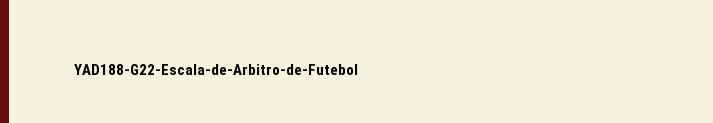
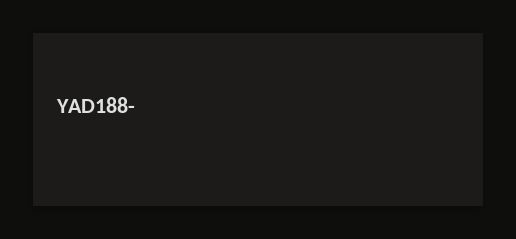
[74,64,358,75] YAD188-G22-Escala-de-Arbitro-de-Futebol -> [56,97,135,113] YAD188-

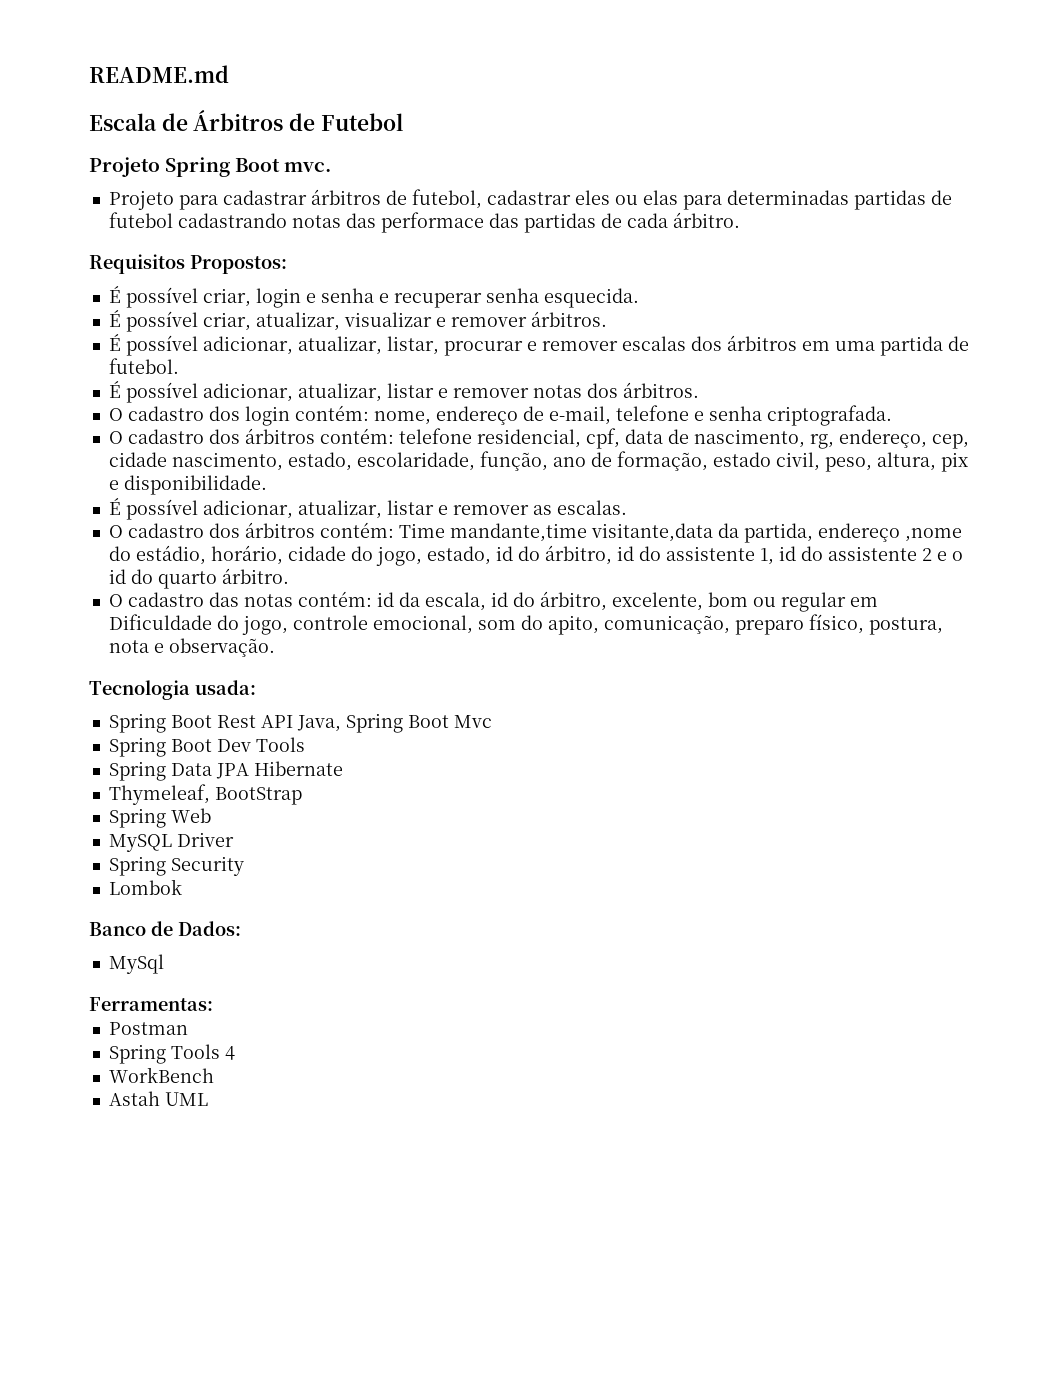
[56,97,135,113] YAD188- -> [89,65,229,83] [89,110,403,131] [89,157,332,177] [108,189,952,210] [108,212,740,233] [89,254,287,274] [108,286,639,308] [108,310,607,332] [108,334,969,356] [108,358,179,374] [108,381,699,403] [108,405,892,426] [108,428,969,449] [108,451,968,472] [108,475,267,495] [108,498,627,520] [108,522,962,543] [108,545,963,566] [108,568,289,589] [108,591,878,612] [108,614,943,635] [108,638,275,657] [89,680,256,700] [108,713,492,733] [108,737,305,757] [108,761,343,781] [108,784,302,805] [108,808,211,828] [108,832,234,852] [108,856,244,876] [108,879,182,895] [89,921,241,936] [108,954,164,974] [89,997,213,1011] [108,1022,188,1035] [108,1044,235,1064] [108,1067,214,1083] [108,1091,208,1106] README.md // Escala de Árbitros de Futebol // Projeto Spring Boot mvc. // Projeto para cadastrar árbitros de futebol, cadastrar eles ou elas para determinadas partidas de futebol cadastrando notas das performace das partidas de cada árbitro. // Requisitos Propostos: // É possível criar, login e senha e recuperar senha esquecida. // É possível criar, atualizar, visualizar e remover árbitros. // É possível adicionar, atualizar, listar, procurar e remover escalas dos árbitros em uma partida de futebol. // É possível adicionar, atualizar, listar e remover notas dos árbitros. // O cadastro dos login contém: nome, endereço de e-mail, telefone e senha criptografada. // O cadastro dos árbitros contém: telefone residencial, cpf, data de nascimento, rg, endereço, cep, cidade nascimento, estado, escolaridade, função, ano de formação, estado civil, peso, altura, pix e disponibilidade. // É possível adicionar, atualizar, listar e remover as escalas. // O cadastro dos árbitros contém: Time mandante,time visitante,data da partida, endereço ,nome do estádio, horário, cidade do jogo, estado, id do árbitro, id do assistente 1, id do assistente 2 e o id do quarto árbitro. // O cadastro das notas contém: id da escala, id do árbitro, excelente, bom ou regular em Dificuldade do jogo, controle emocional, som do apito, comunicação, preparo físico, postura, nota e observação. // Tecnologia usada: // Spring Boot Rest API Java, Spring Boot Mvc // Spring Boot Dev Tools // Spring Data JPA Hibernate // Thymeleaf, BootStrap // Spring Web // MySQL Driver // Spring Security // Lombok // Banco de Dados: // MySql // Ferramentas: // Postman // Spring Tools 4 // WorkBench // Astah UML

